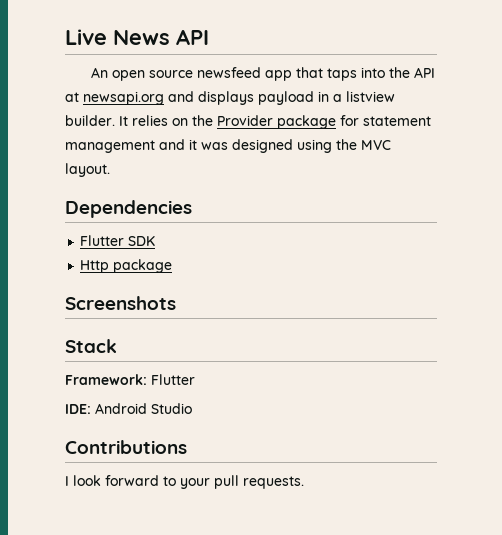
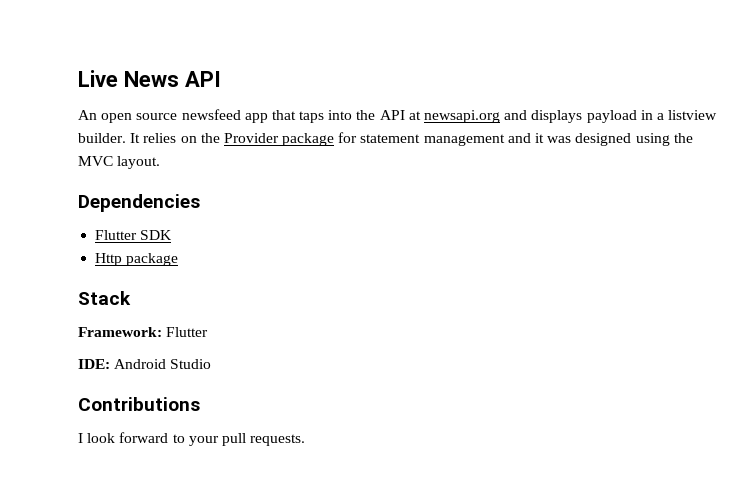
[65,296,176,310] // Screenshots -> (179, 259) none

